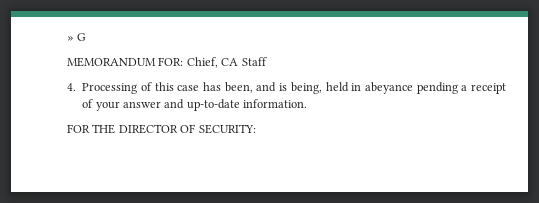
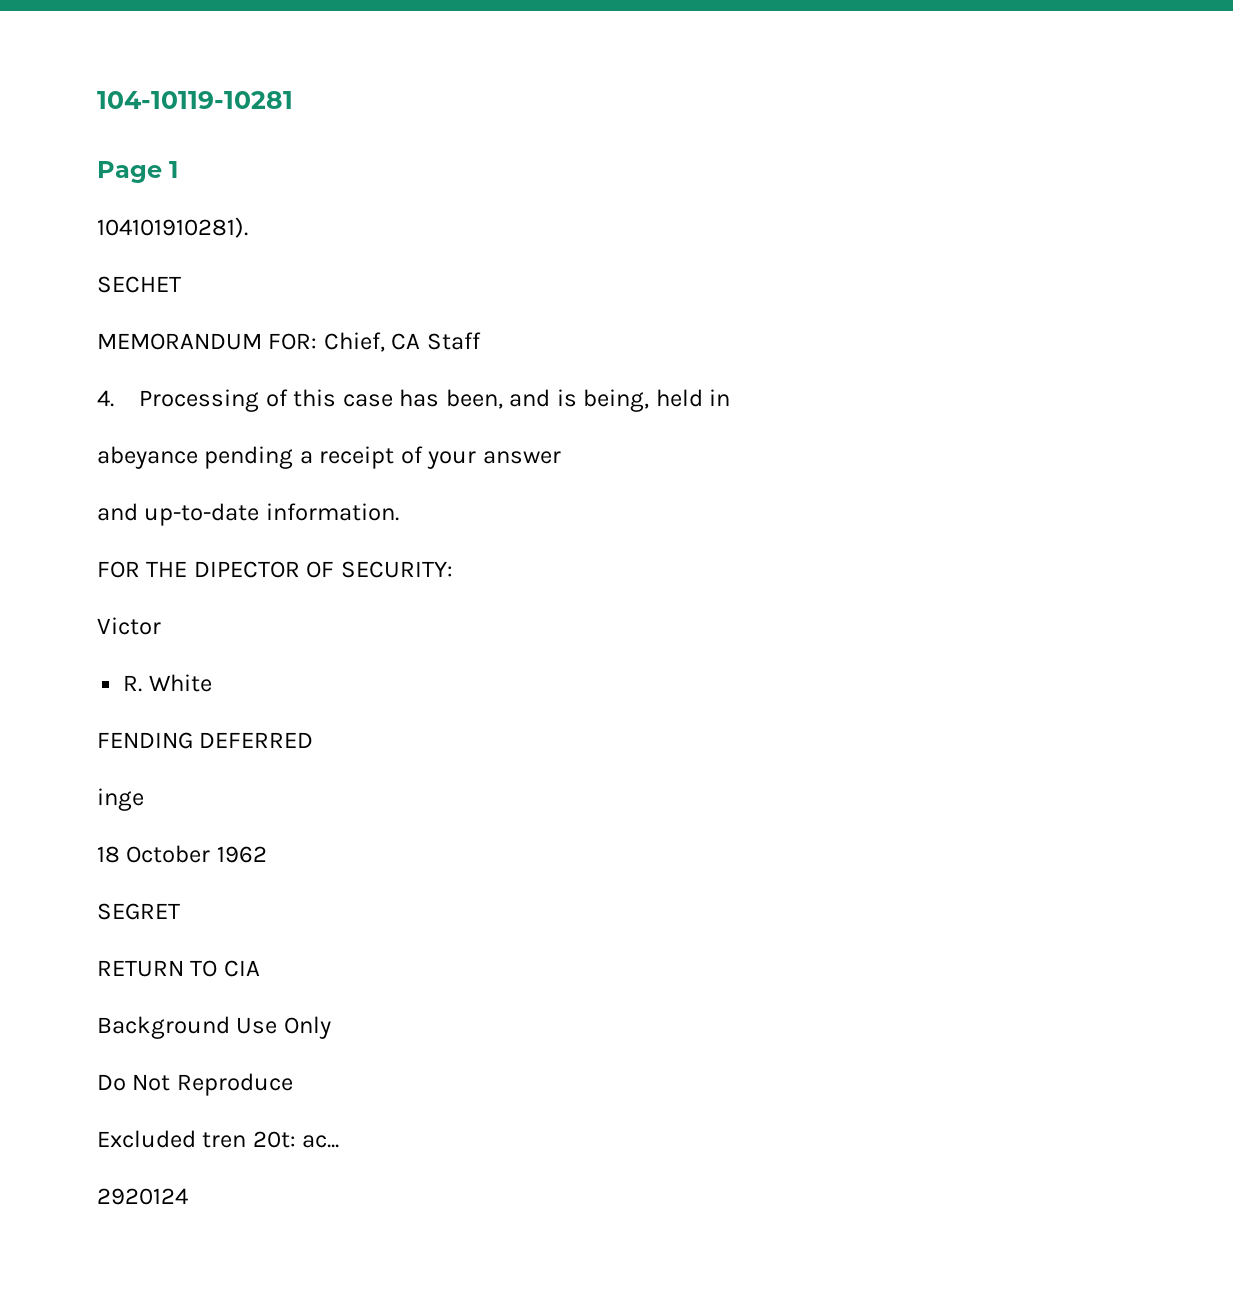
[67,33,87,41] » G -> [97,91,293,109] [97,161,178,183] [97,217,248,238] [97,276,181,293] 104-10119-10281 // Page 1 // 104101910281). // SECHET
(362, 87) none -> (731, 397) //
(161, 104) none -> (561, 457) //
[118,124,178,134] DIRECTOR -> [193,561,300,578] DIPECTOR
(256, 129) none -> [97,617,161,635] [123,674,212,692] [97,732,314,749] [97,788,144,811] [97,845,267,863] [97,903,180,920] [97,960,260,977] [97,1016,331,1039] [97,1073,293,1096] [97,1130,340,1148] [97,1188,188,1205] // Victor // R. White // FENDING DEFERRED // inge // 18 October 1962 // SEGRET // RETURN TO CIA // Background Use Only // Do Not Reproduce // Excluded tren 20t: ac... // 2920124

